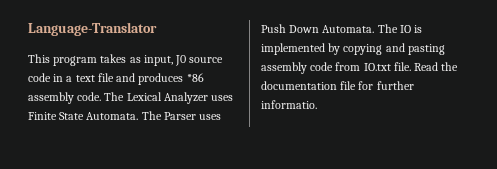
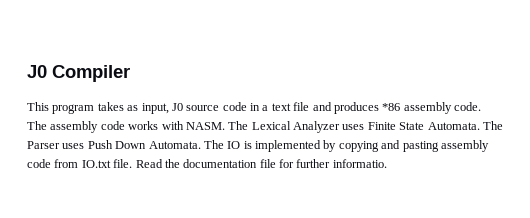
[28,22,157,36] Language-Translator -> [27,65,130,82] J0 Compiler
(125, 96) none -> [50,121,249,133] assembly code works with NASM. The

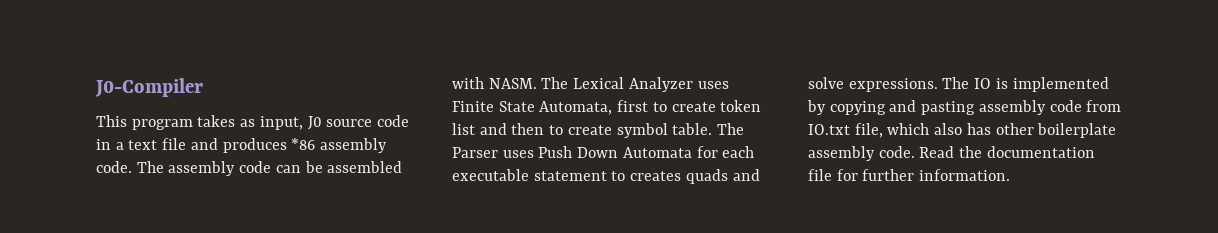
[27,65,130,82] J0 Compiler -> [95,78,203,97] J0-Compiler
[128,121,159,130] works -> [275,161,403,173] can be assembled
[427,122,480,130] Automata. -> [539,100,762,115] [452,123,713,138] Automata, first to create token list and then to create symbol table.
[148,141,201,149] Automata. -> [622,146,755,158] [452,169,760,184] [808,77,938,92] Automata for each executable statement to creates quads and solve expressions.
[113,159,133,168] file. -> [854,123,1117,138] [808,146,915,161] file, which also has other boilerplate assembly code.
[332,159,387,168] informatio. -> [919,169,1011,181] information.

